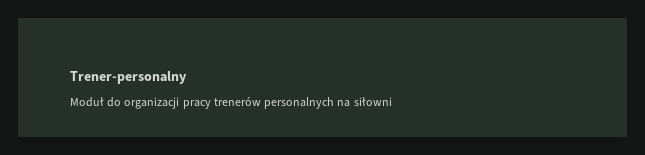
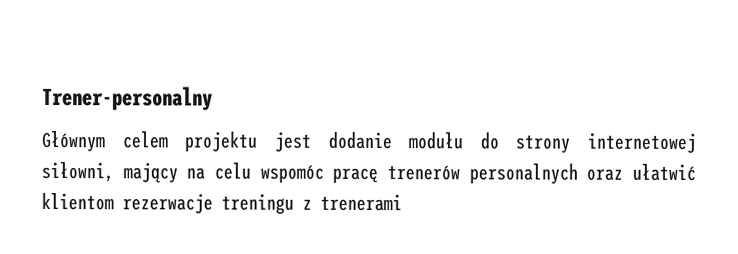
[70,97,392,109] Moduł do organizacji pracy trenerów personalnych na siłowni -> [41,130,696,154] [41,161,696,185] [41,192,402,215] Głównym celem projektu jest dodanie modułu do strony internetowej siłowni, mający na celu wspomóc pracę trenerów personalnych oraz ułatwić klientom rezerwacje treningu z trenerami

